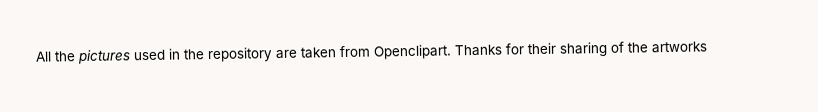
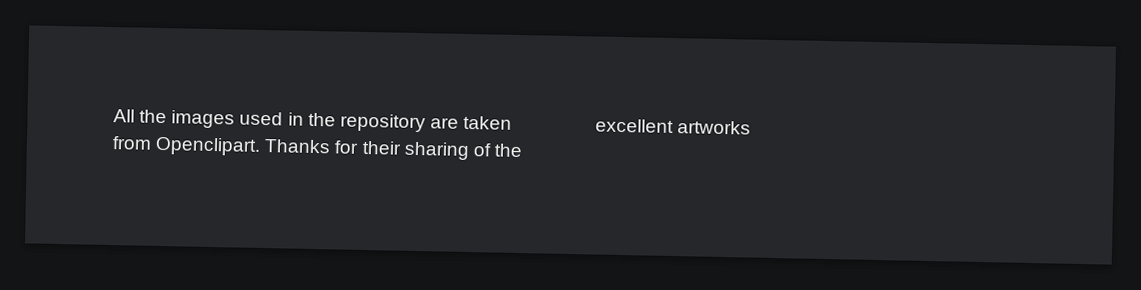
[77,49,131,65] pictures -> [171,110,236,129] images
(648, 47) none -> [595,118,674,134] excellent

